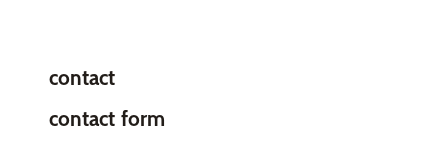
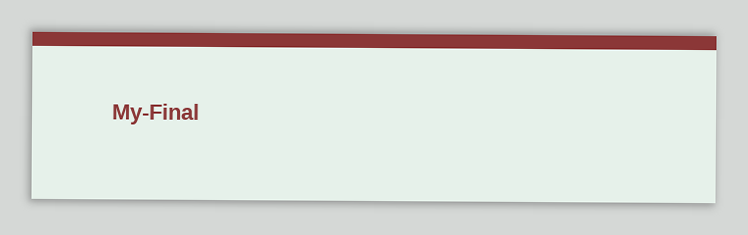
[49,71,115,85] [49,110,165,126] contact // contact form -> [111,103,200,125] My-Final

